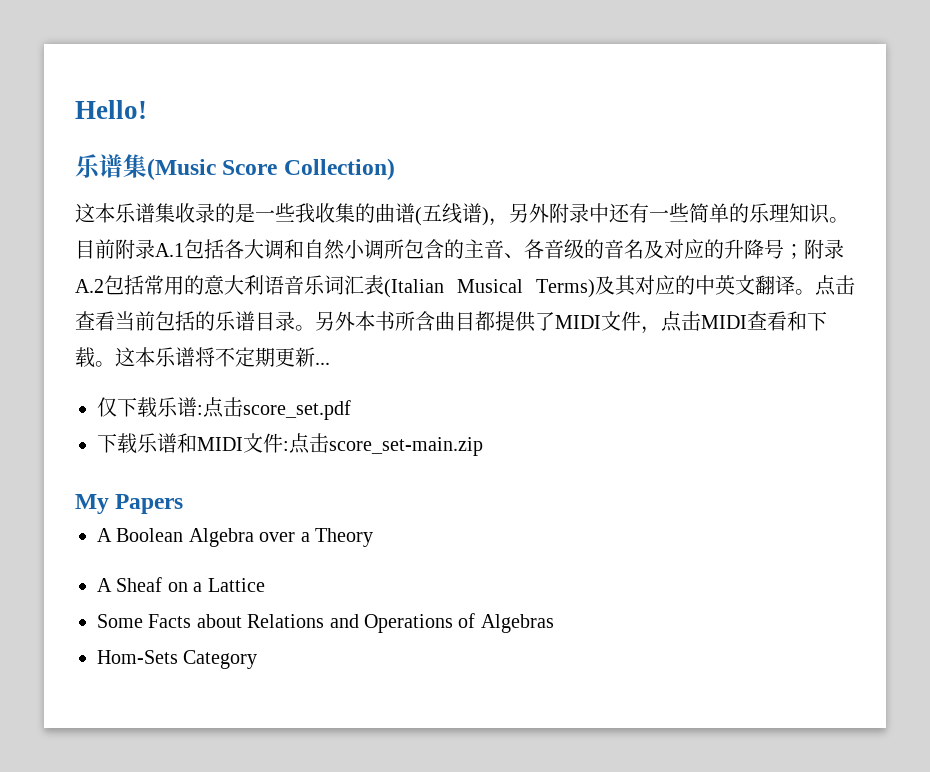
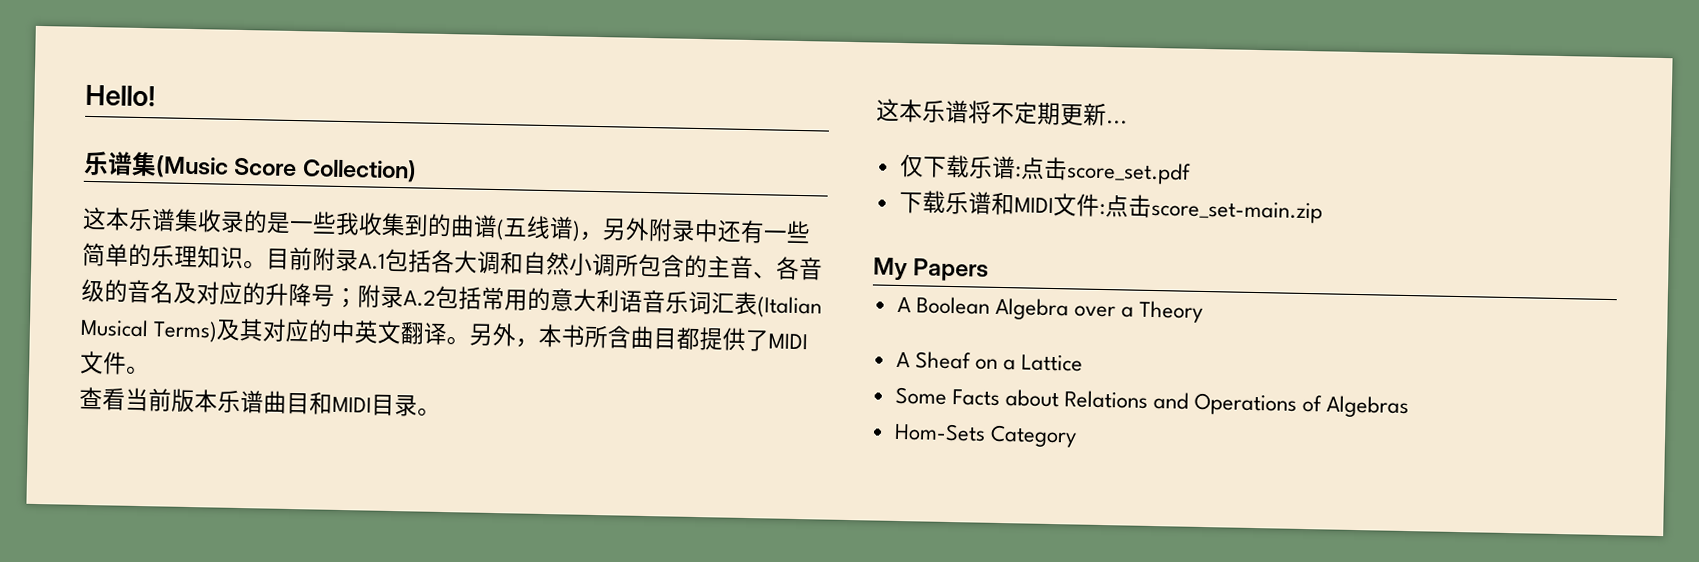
(355, 213) none -> [404,214,429,237] 到
[815,275,855,296] [75,311,355,331] 点击查看当前包括的乐谱目录。另外 -> [469,322,540,348] 另外，
[641,311,827,334] [75,347,115,368] ，点击MIDI查看和下载。 -> [126,365,150,375] [79,386,441,417] 。 // 查看当前版本乐谱曲目和MIDI目录。 //

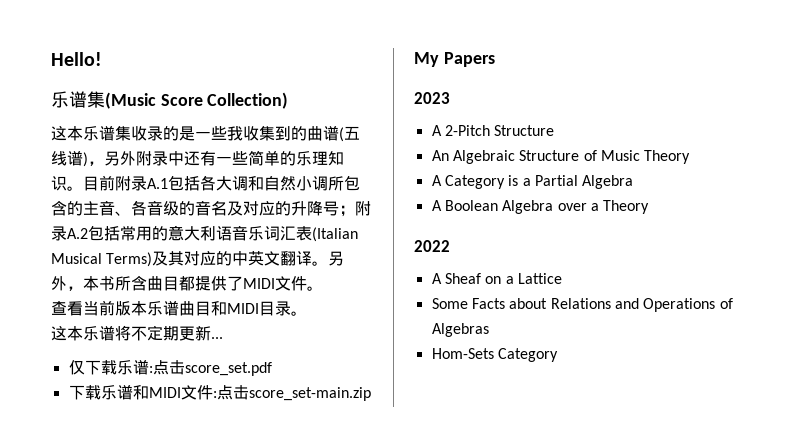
(990, 270) none -> [414,92,450,104] [431,125,555,136] [431,150,691,164] [431,175,634,189] // 2023 // A 2-Pitch Structure // An Algebraic Structure of Music Theory // A Category is a Partial Algebra
(1204, 311) none -> [414,240,450,252] // 2022

